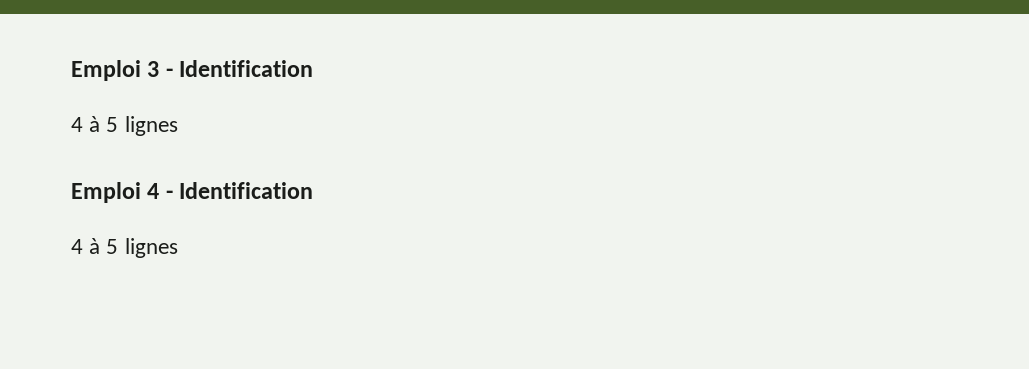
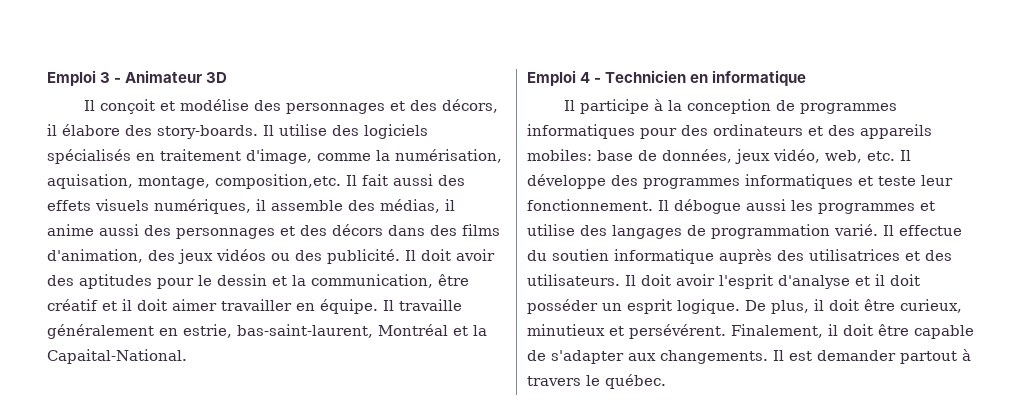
[179,60,314,77] [71,116,178,136] [71,182,314,203] [71,238,178,258] Identification // 4 à 5 lignes // Emploi 4 - Identification // 4 à 5 lignes -> [125,70,228,83] [84,99,499,114] [47,124,428,139] [47,149,502,164] [47,174,465,189] [47,199,455,214] [47,224,500,239] [47,249,495,264] [47,274,469,289] [47,299,462,314] [47,324,487,339] [47,349,187,364] [527,70,807,86] [564,99,898,114] [527,124,932,139] [527,149,911,164] [527,174,953,189] [527,199,935,214] [527,224,962,239] [527,249,952,264] [527,274,920,289] [527,299,962,314] [527,324,974,339] [527,349,971,364] [527,374,666,389] Animateur 3D // Il conçoit et modélise des personnages et des décors, il élabore des story-boards. Il utilise des logiciels spécialisés en traitement d'image, comme la numérisation, aquisation, montage, composition,etc. Il fait aussi des effets visuels numériques, il assemble des médias, il anime aussi des personnages et des décors dans des films d'animation, des jeux vidéos ou des publicité. Il doit avoir des aptitudes pour le dessin et la communication, être créatif et il doit aimer travailler en équipe. Il travaille généralement en estrie, bas-saint-laurent, Montréal et la Capaital-National. // Emploi 4 - Technicien en informatique // Il participe à la conception de programmes informatiques pour des ordinateurs et des appareils mobiles: base de données, jeux vidéo, web, etc. Il développe des programmes informatiques et teste leur fonctionnement. Il débogue aussi les programmes et utilise des langages de programmation varié. Il effectue du soutien informatique auprès des utilisatrices et des utilisateurs. Il doit avoir l'esprit d'analyse et il doit posséder un esprit logique. De plus, il doit être curieux, minutieux et persévérent. Finalement, il doit être capable de s'adapter aux changements. Il est demander partout à travers le québec.

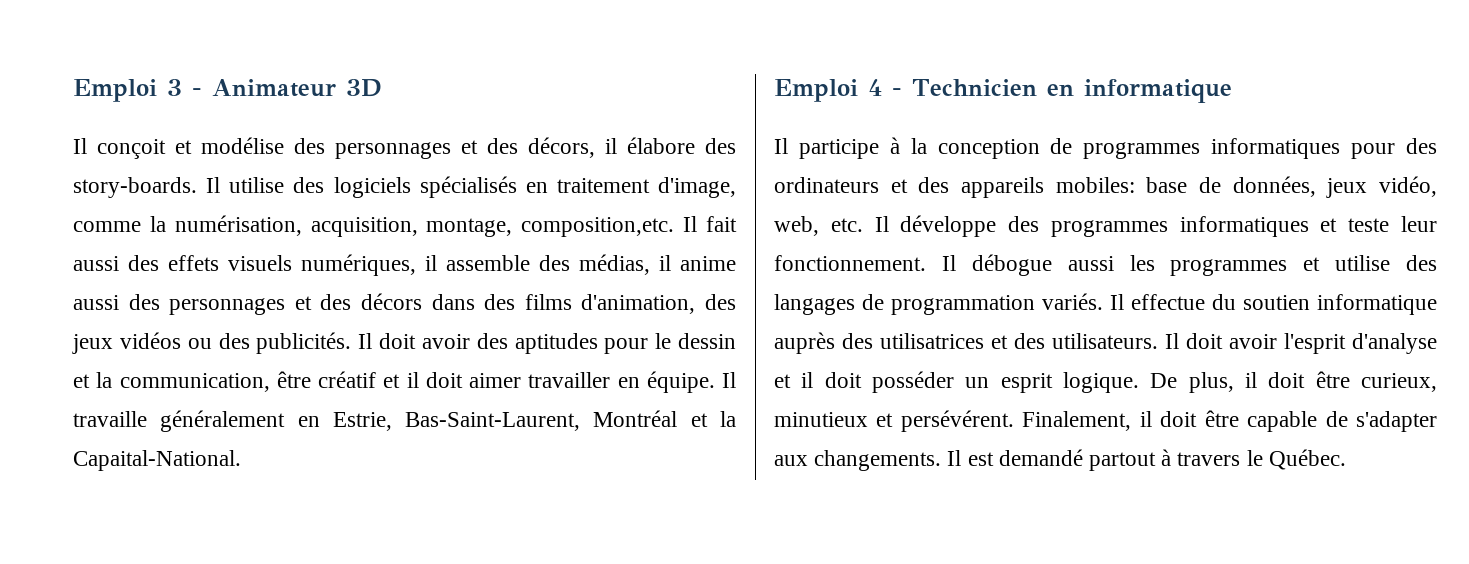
[47,174,133,189] aquisation, -> [310,217,418,237] acquisition,
[327,249,400,264] publicité. -> [256,332,352,354] publicités.
[183,324,373,338] estrie, bas-saint-laurent, -> [332,412,581,431] Estrie, Bas-Saint-Laurent,
[834,224,878,236] varié. -> [1042,293,1103,310] variés.
[817,350,896,361] demander -> [998,449,1083,466] demandé
[605,374,666,389] québec. -> [1268,449,1346,470] Québec.

